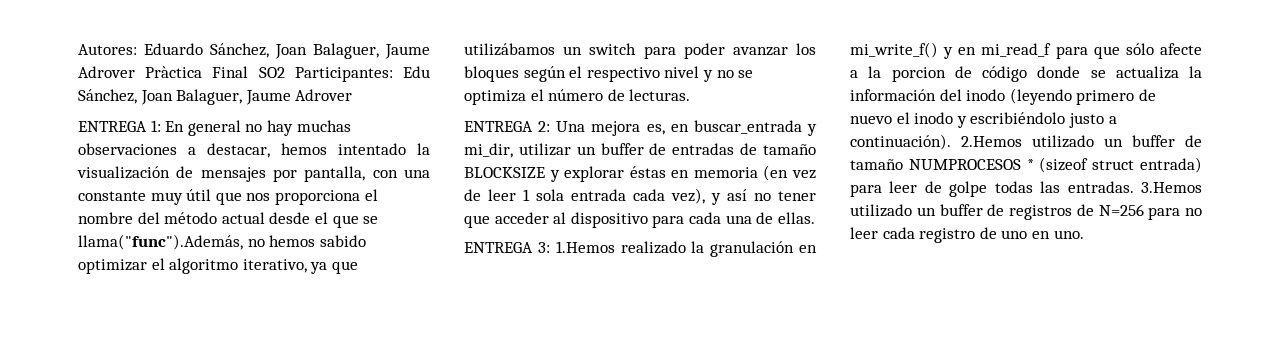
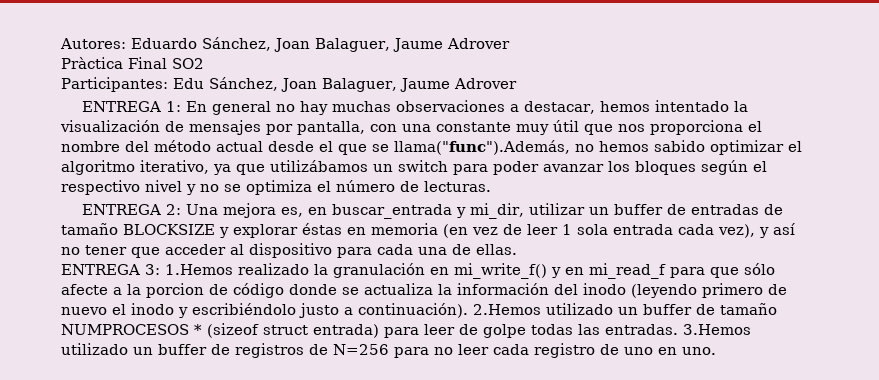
(135, 72) none -> (510, 43) //
(285, 72) none -> (204, 63) //

